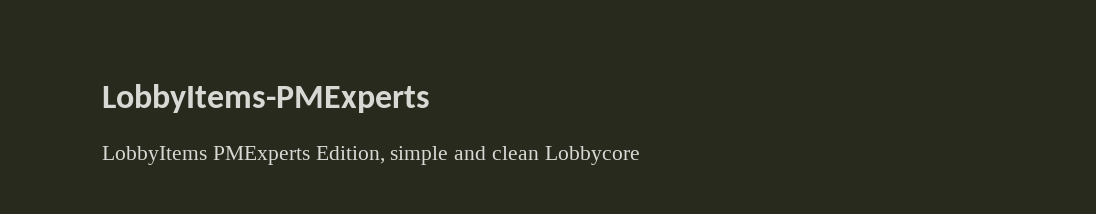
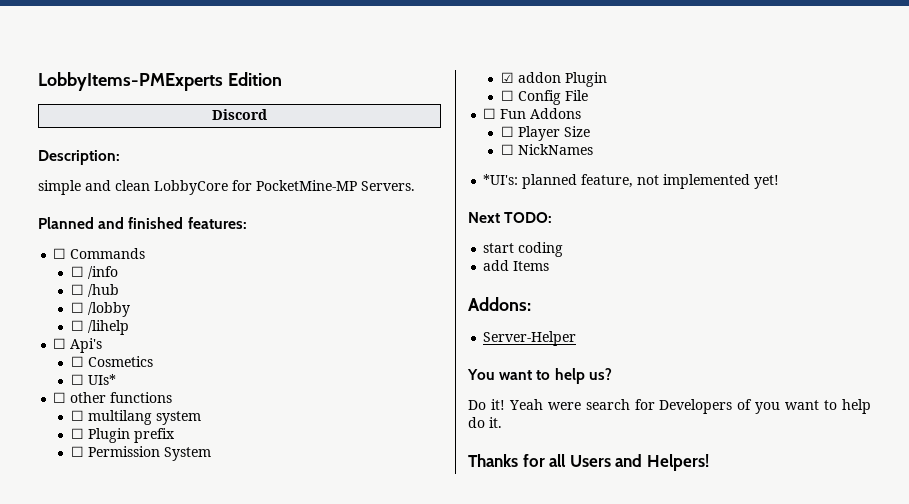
[102,146,640,165] // LobbyItems PMExperts Edition, simple and clean Lobbycore -> [227,72,282,86] [212,109,267,120] [38,150,120,165] [38,180,415,195] [38,217,247,229] [53,248,146,259] [70,266,118,279] [70,284,119,297] [70,302,130,317] [70,320,129,335] [53,338,103,353] [70,356,153,367] [70,374,116,385] [53,392,173,403] [70,410,201,425] [70,428,175,443] [70,446,211,461] [500,72,607,87] [500,90,588,105] [483,108,582,119] [500,126,590,141] [500,144,593,155] [483,174,780,189] [468,212,553,223] [483,242,564,257] [483,260,550,271] [468,297,531,311] [483,331,577,346] [467,368,612,384] [468,399,872,414] [468,417,502,428] [468,454,709,471] Edition // Discord // Description: // simple and clean LobbyCore for PocketMine-MP Servers. // Planned and finished features: // ☐ Commands // ☐ /info // ☐ /hub // ☐ /lobby // ☐ /lihelp // ☐ Api's // ☐ Cosmetics // ☐ UIs* // ☐ other functions // ☐ multilang system // ☐ Plugin prefix // ☐ Permission System // ☑ addon Plugin // ☐ Config File // ☐ Fun Addons // ☐ Player Size // ☐ NickNames // *UI's: planned feature, not implemented yet! // Next TODO: // start coding // add Items // Addons: // Server-Helper // You want to help us? // Do it! Yeah were search for Developers of you want to help do it. // Thanks for all Users and Helpers!

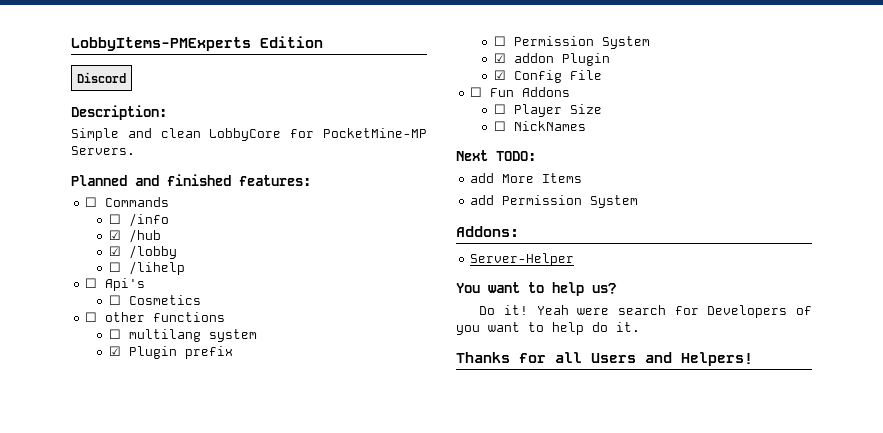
[38,180,81,195] simple -> [71,128,119,141] Simple
[70,284,84,295] ☐ -> [109,230,122,240] ☑
[70,302,84,313] ☐ -> [109,246,122,256] ☑
[70,374,116,385] // ☐ UIs* -> (202, 300) none
[70,428,84,439] ☐ -> [109,346,122,356] ☑
[500,90,514,101] ☐ -> [494,70,507,80] ☑
[483,174,780,189] // *UI's: planned feature, not implemented yet! -> (587, 126) none
[483,242,564,257] [483,260,550,271] start coding // add Items -> [470,173,583,183] [470,195,639,208] add More Items // add Permission System

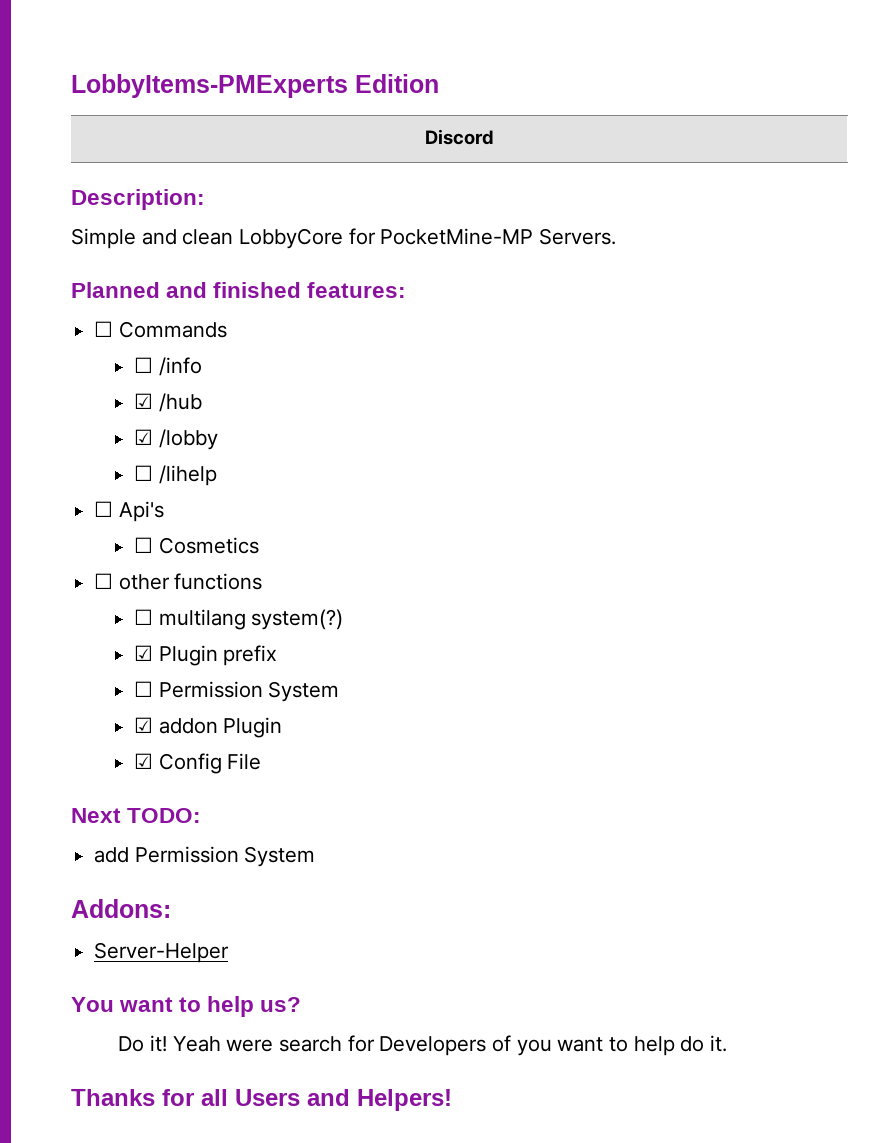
[209,329,258,342] system -> [251,609,344,630] system(?)
[470,87,571,97] [494,104,603,117] [494,121,587,131] // ☐ Fun Addons // ☐ Player Size // ☐ NickNames -> (262, 761) none
[470,173,583,183] // add More Items -> (202, 815) none

